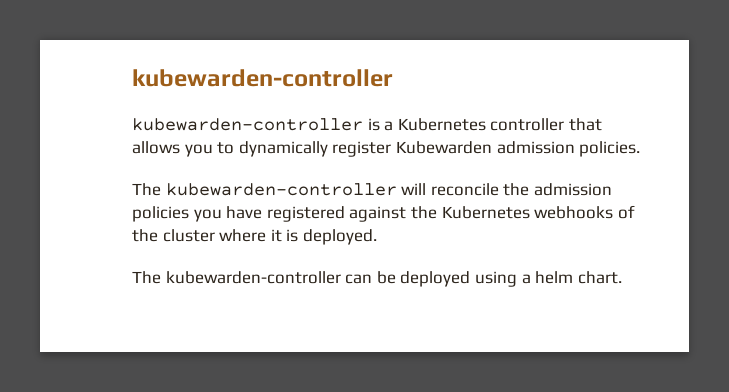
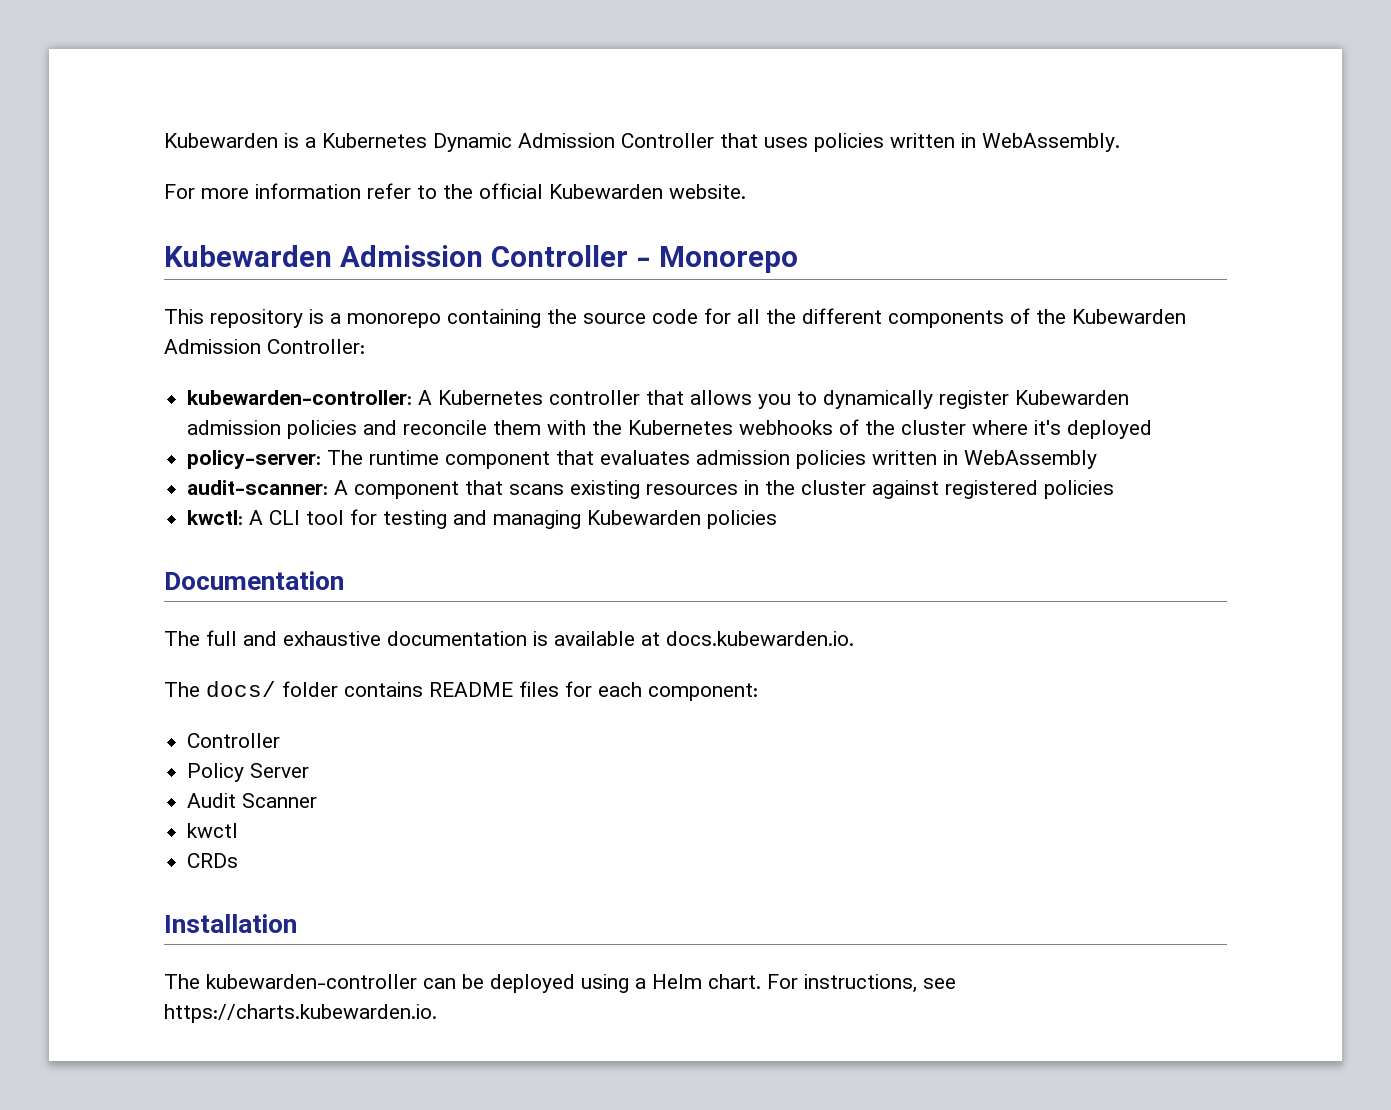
[132,69,393,87] [132,118,363,131] kubewarden-controller // kubewarden-controller -> [164,133,278,148] Kubewarden
(486, 124) none -> [433,133,1120,152] [164,183,746,199] [164,245,798,273] [164,308,1186,328] [164,339,365,354] [187,390,544,405] Dynamic Admission Controller that uses policies written in WebAssembly. // For more information refer to the official Kubewarden website. // Kubewarden Admission Controller - Monorepo // This repository is a monorepo containing the source code for all the different components of the Kubewarden Admission Controller: // kubewarden-controller: A Kubernetes
[579,141,641,157] [132,183,612,196] [132,206,407,222] policies. // The kubewarden-controller will reconcile the admission policies you have registered against -> [287,420,587,439] policies and reconcile them with
[270,229,377,245] it is deployed. -> [1034,420,1153,439] [187,450,1098,469] [187,480,1115,499] [187,509,778,529] [164,571,344,590] [164,630,854,646] [164,681,758,701] [187,733,281,748] [187,763,310,782] [187,793,318,808] [187,823,239,838] [187,853,239,868] [164,914,297,933] it's deployed // policy-server: The runtime component that evaluates admission policies written in WebAssembly // audit-scanner: A component that scans existing resources in the cluster against registered policies // kwctl: A CLI tool for testing and managing Kubewarden policies // Documentation // The full and exhaustive documentation is available at docs.kubewarden.io. // The docs/ folder contains README files for each component: // Controller // Policy Server // Audit Scanner // kwctl // CRDs // Installation
[535,271,622,284] helm chart. -> [652,974,956,993] [164,1004,437,1023] Helm chart. For instructions, see https://charts.kubewarden.io.

